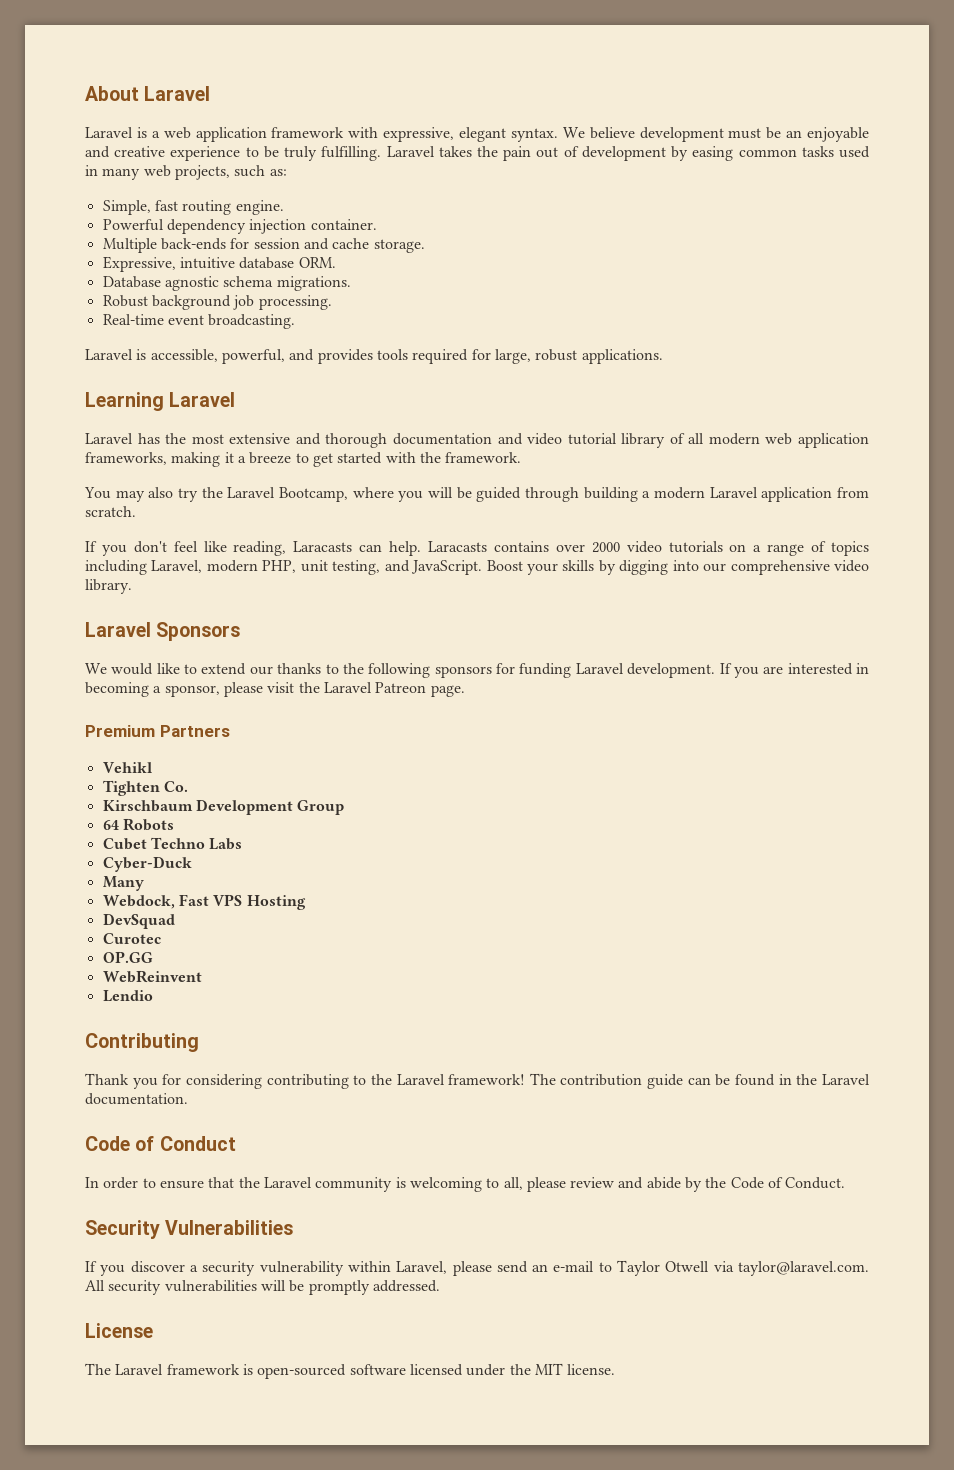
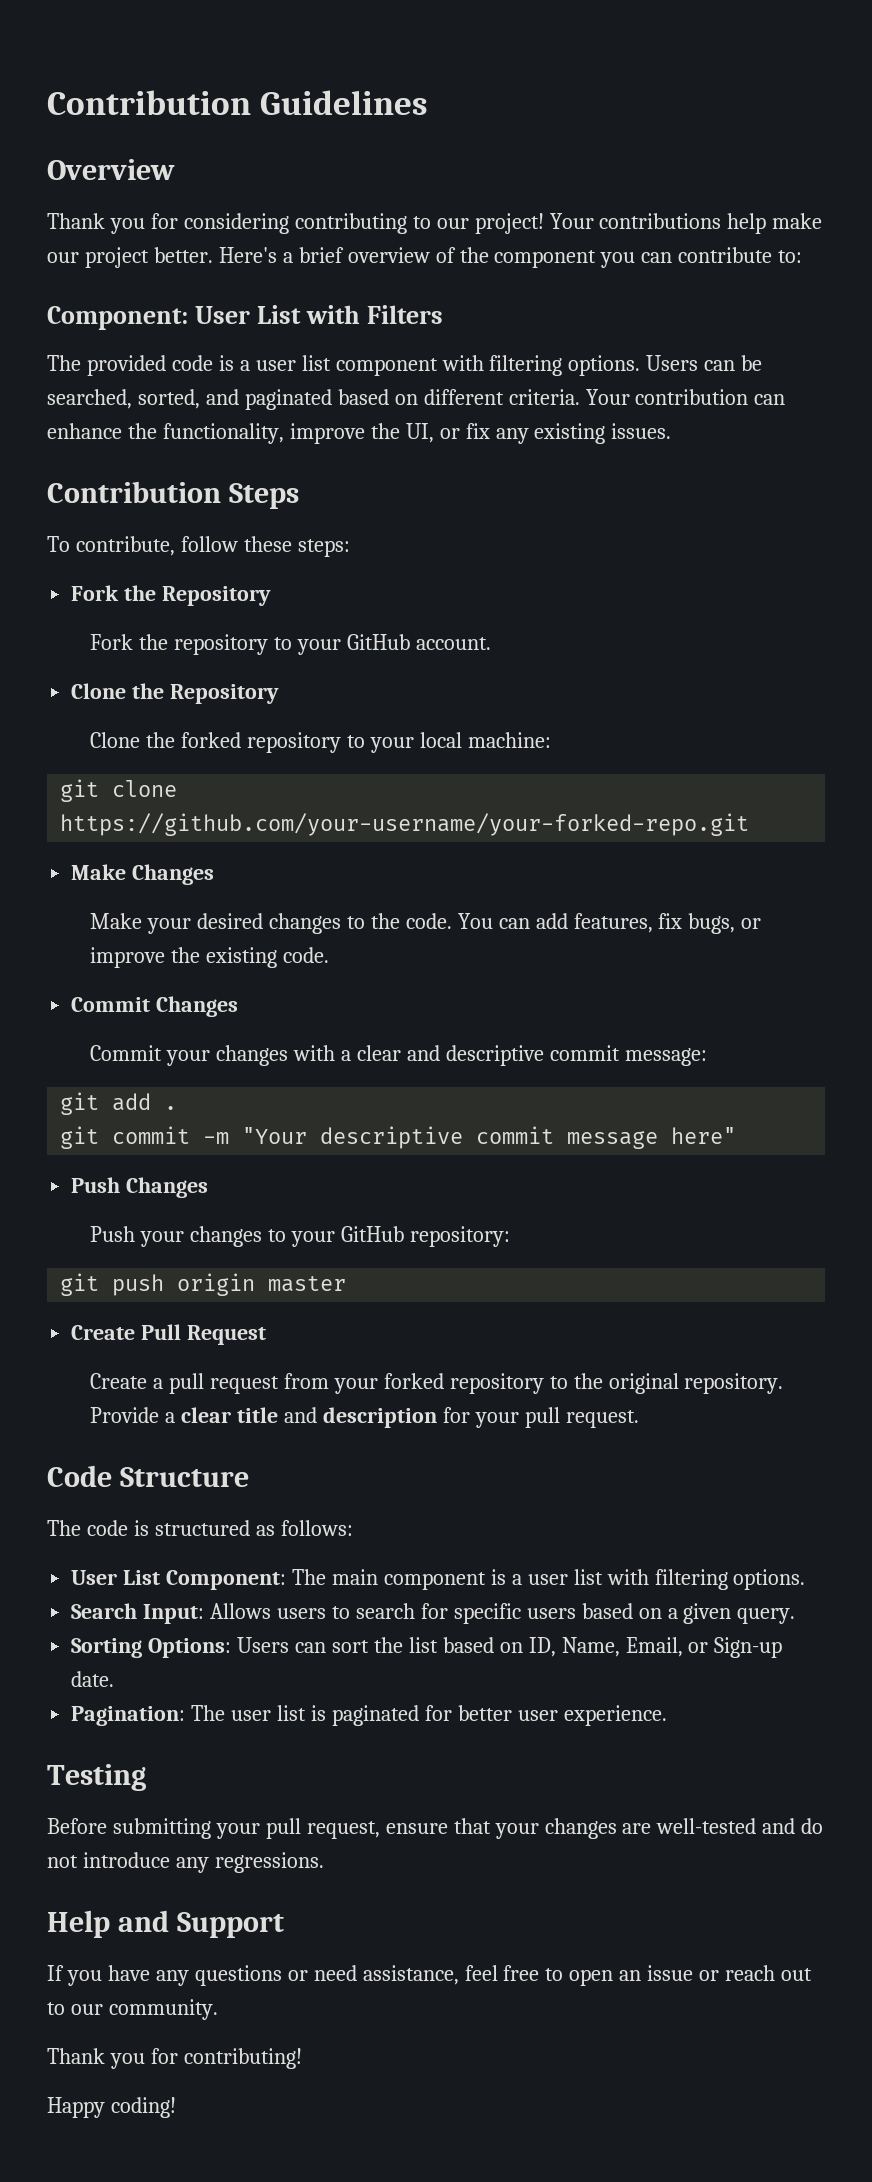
[85,86,211,101] [85,127,869,142] [85,146,870,161] [85,165,287,180] [102,200,284,215] [102,219,377,234] [102,238,425,253] [102,256,336,272] [102,276,351,291] [102,295,332,310] [102,314,296,329] [85,349,663,364] [85,392,236,411] [85,433,869,448] [85,452,522,467] [84,487,869,502] [85,506,136,517] [85,541,870,556] [85,560,869,575] [85,579,132,594] [85,622,241,641] [85,663,869,678] [85,682,465,697] [85,725,230,737] [102,762,152,773] [102,780,188,796] [102,799,345,815] [102,818,174,831] [102,837,243,850] [102,856,192,872] [102,876,144,891] [102,894,306,910] [102,913,175,929] [102,933,161,944] [102,951,153,963] [102,970,202,983] [102,990,153,1002] [85,1033,199,1052] About Laravel // Laravel is a web application framework with expressive, elegant syntax. We believe development must be an enjoyable and creative experience to be truly fulfilling. Laravel takes the pain out of development by easing common tasks used in many web projects, such as: // Simple, fast routing engine. // Powerful dependency injection container. // Multiple back-ends for session and cache storage. // Expressive, intuitive database ORM. // Database agnostic schema migrations. // Robust background job processing. // Real-time event broadcasting. // Laravel is accessible, powerful, and provides tools required for large, robust applications. // Learning Laravel // Laravel has the most extensive and thorough documentation and video tutorial library of all modern web application frameworks, making it a breeze to get started with the framework. // You may also try the Laravel Bootcamp, where you will be guided through building a modern Laravel application from scratch. // If you don't feel like reading, Laracasts can help. Laracasts contains over 2000 video tutorials on a range of topics including Laravel, modern PHP, unit testing, and JavaScript. Boost your skills by digging into our comprehensive video library. // Laravel Sponsors // We would like to extend our thanks to the following sponsors for funding Laravel development. If you are interested in becoming a sponsor, please visit the Laravel Patreon page. // Premium Partners // Vehikl // Tighten Co. // Kirschbaum Development Group // 64 Robots // Cubet Techno Labs // Cyber-Duck // Many // Webdock, Fast VPS Hosting // DevSquad // Curotec // OP.GG // WebReinvent // Lendio // Contributing -> [47,90,429,115] [47,159,175,180] Contribution Guidelines // Overview
[370,1073,870,1089] [85,1093,188,1105] [85,1136,236,1151] [85,1177,846,1192] [85,1220,294,1239] [85,1260,869,1276] [85,1280,440,1295] [85,1323,153,1338] [85,1363,616,1379] the Laravel framework! The contribution guide can be found in the Laravel documentation. // Code of Conduct // In order to ensure that the Laravel community is welcoming to all, please review and abide by the Code of Conduct. // Security Vulnerabilities // If you discover a security vulnerability within Laravel, please send an e-mail to Taylor Otwell via taylor@laravel.com. All security vulnerabilities will be promptly addressed. // License // The Laravel framework is open-sourced software licensed under the MIT license. -> [436,213,823,234] [47,247,803,268] [47,305,443,330] [47,355,763,376] [47,389,786,410] [47,423,672,444] [47,481,299,509] [47,536,350,557] [71,585,272,606] [90,634,491,655] [71,683,280,704] [90,732,551,753] [60,779,178,802] [60,813,750,836] [71,864,215,885] [90,913,762,934] [90,947,329,968] [71,996,239,1017] [90,1045,707,1066] [60,1092,178,1115] [60,1126,737,1149] [71,1177,209,1198] [90,1226,510,1247] [60,1273,347,1296] [71,1324,267,1345] [90,1373,784,1394] [90,1407,639,1428] [47,1465,249,1487] [47,1520,353,1536] [71,1569,806,1590] [71,1603,796,1624] [71,1637,783,1658] [71,1671,115,1687] [71,1705,667,1726] [47,1764,146,1791] [47,1818,824,1839] [47,1852,324,1873] [47,1910,284,1938] [47,1965,813,1986] [47,1999,218,2020] [47,2048,302,2069] [47,2097,176,2118] our project! Your contributions help make our project better. Here's a brief overview of the component you can contribute to: // Component: User List with Filters // The provided code is a user list component with filtering options. Users can be searched, sorted, and paginated based on different criteria. Your contribution can enhance the functionality, improve the UI, or fix any existing issues. // Contribution Steps // To contribute, follow these steps: // Fork the Repository // Fork the repository to your GitHub account. // Clone the Repository // Clone the forked repository to your local machine: // git clone https://github.com/your-username/your-forked-repo.git // Make Changes // Make your desired changes to the code. You can add features, fix bugs, or improve the existing code. // Commit Changes // Commit your changes with a clear and descriptive commit message: // git add . // git commit -m "Your descriptive commit message here" // Push Changes // Push your changes to your GitHub repository: // git push origin master // Create Pull Request // Create a pull request from your forked repository to the original repository. Provide a clear title and description for your pull request. // Code Structure // The code is structured as follows: // User List Component: The main component is a user list with filtering options. // Search Input: Allows users to search for specific users based on a given query. // Sorting Options: Users can sort the list based on ID, Name, Email, or Sign-up date. // Pagination: The user list is paginated for better user experience. // Testing // Before submitting your pull request, ensure that your changes are well-tested and do not introduce any regressions. // Help and Support // If you have any questions or need assistance, feel free to open an issue or reach out to our community. // Thank you for contributing! // Happy coding!

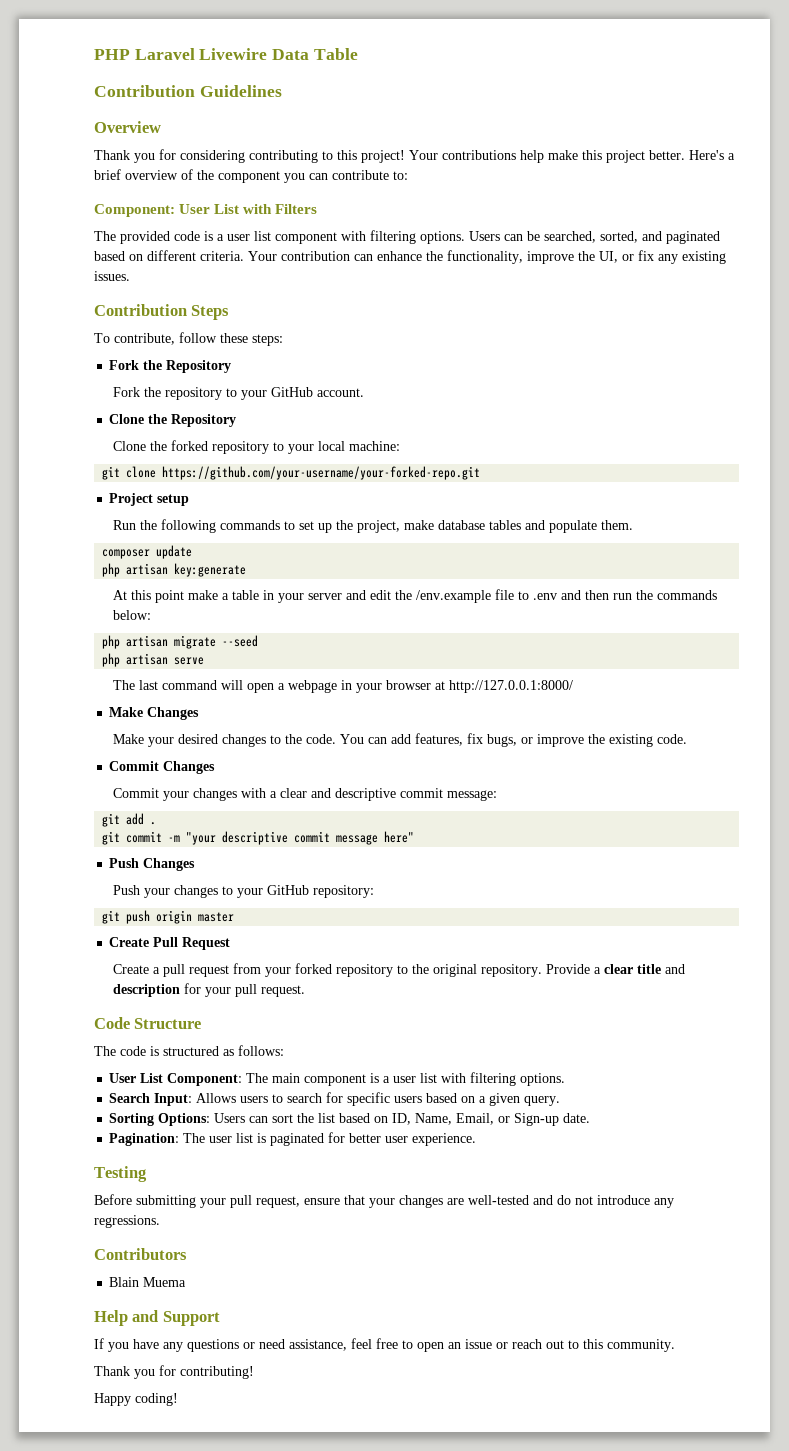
(47, 102) none -> [94,48,358,60] PHP Laravel Livewire Data Table //
[436,218,469,229] our -> [337,150,357,160] this
[47,252,79,263] our -> [582,150,602,160] this
(750, 824) none -> [109,493,190,506] [112,519,633,533] [102,545,193,559] [102,563,247,577] [112,589,717,603] [112,610,151,620] [102,635,259,649] [102,653,205,667] [112,680,573,693] // Project setup // Run the following commands to set up the project, make database tables and populate them. // composer update // php artisan key:generate // At this point make a table in your server and edit the /env.example file to .env and then run the commands below: // php artisan migrate --seed // php artisan serve // The last command will open a webpage in your browser at http://127.0.0.1:8000/
[242,1127,308,1144] "Your -> [186,832,217,845] "your
(324, 1862) none -> [94,1248,187,1260] [109,1277,187,1287] // Contributors // Blain Muema
[70,2004,103,2015] our -> [583,1339,603,1349] this

